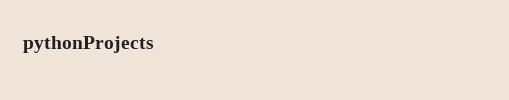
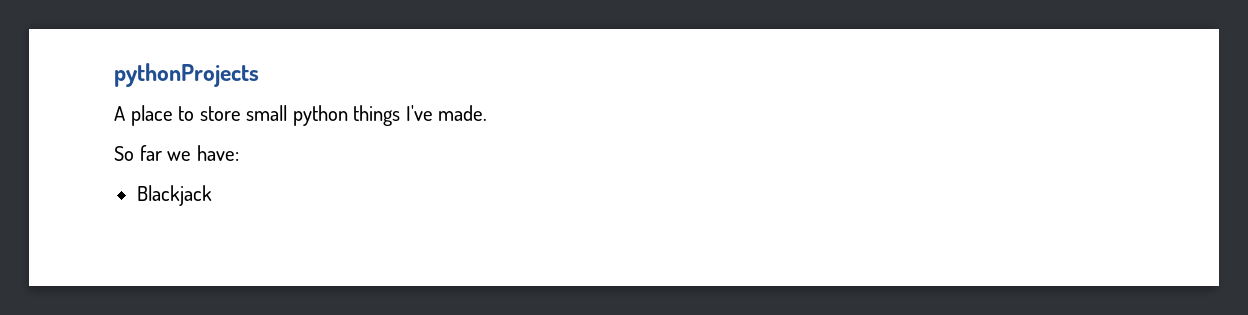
(154, 44) none -> [114,105,488,126] [114,145,239,161] [136,185,212,206] // A place to store small python things I've made. // So far we have: // Blackjack

